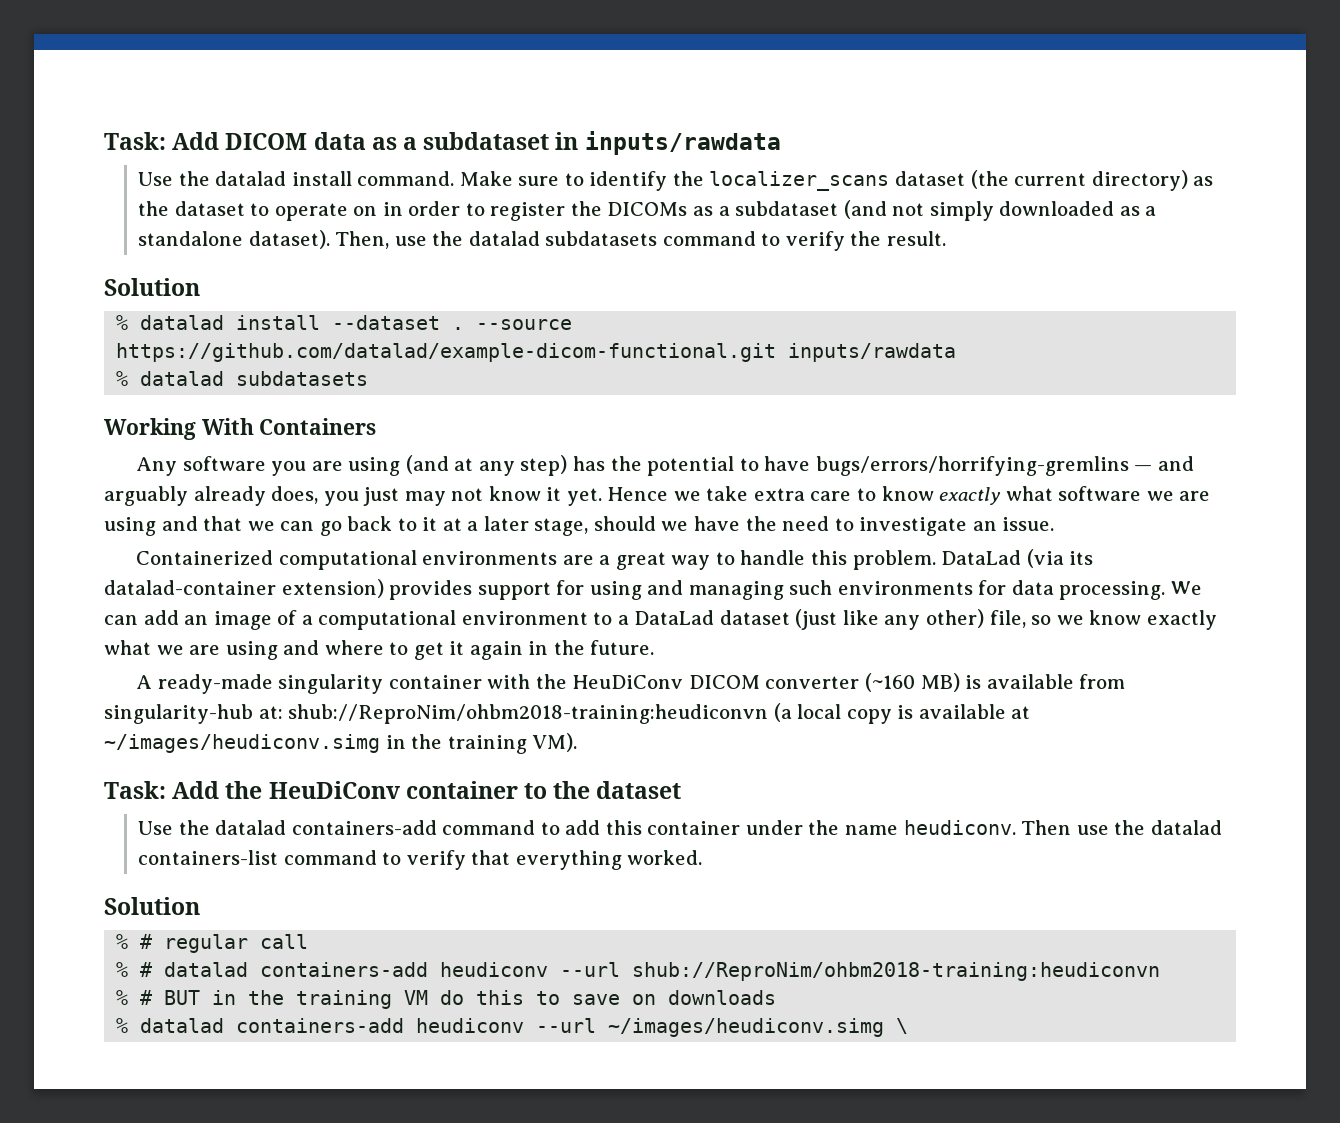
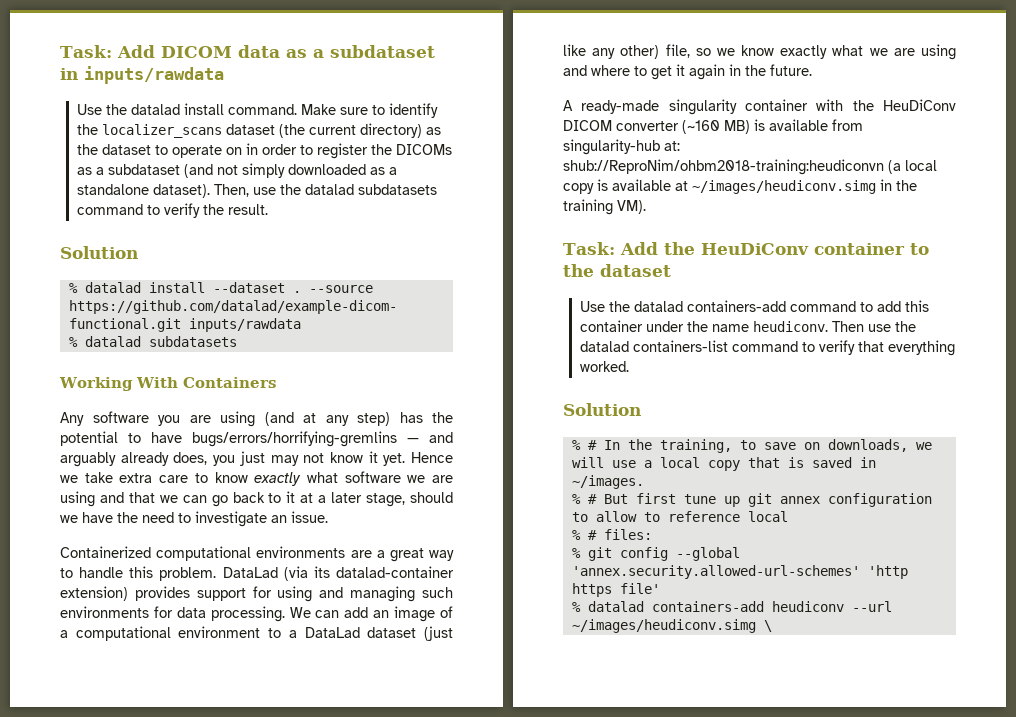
[164,934,309,953] [116,962,1161,981] [116,990,777,1009] regular call // % # datalad containers-add heudiconv --url shub://ReproNim/ohbm2018-training:heudiconvn // % # BUT in the training VM do this to save on downloads -> [603,439,932,453] [571,457,876,471] [571,475,644,489] [571,493,932,507] [571,511,788,522] [571,529,652,540] [571,547,740,561] [571,565,908,579] [571,583,660,597] In the training, to save on downloads, we will use a local copy that is saved in ~/images. // % # But first tune up git annex configuration to allow to reference local // % # files: // % git config --global 'annex.security.allowed-url-schemes' 'http https file'

